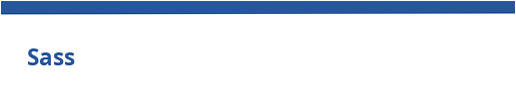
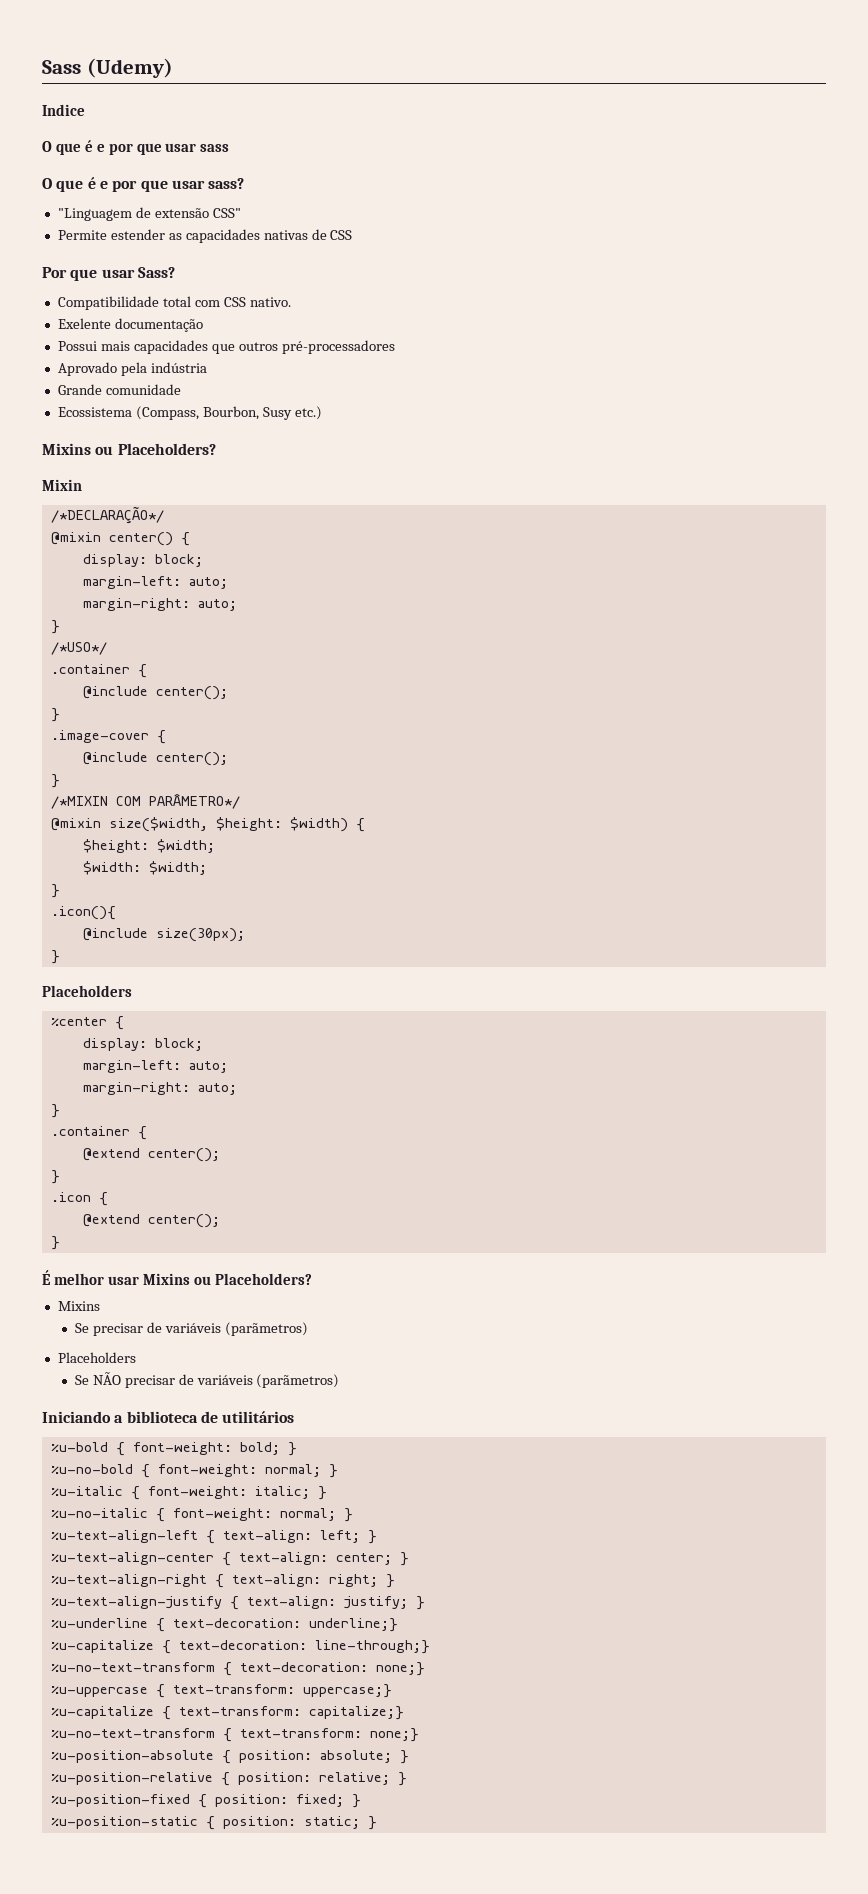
(76, 57) none -> [86,58,173,78] [42,104,85,116] [42,140,230,155] [42,177,245,192] [57,207,241,221] [57,229,353,243] [42,267,175,281] [57,296,291,310] [57,318,203,332] [57,340,395,354] [57,362,207,376] [57,384,181,395] [57,406,322,420] [42,443,216,455] [42,479,82,491] [50,506,164,524] [50,532,190,546] [82,554,203,567] [82,576,228,589] [82,598,237,611] [50,620,60,634] [50,642,107,655] [50,664,147,678] [82,686,228,700] [50,708,60,722] [50,730,166,744] [82,752,228,766] [50,774,60,788] [50,794,240,809] [50,817,365,832] [82,839,215,853] [82,861,207,875] [50,884,60,898] [50,906,116,920] [82,928,245,942] [50,950,60,964] [42,985,132,997] [50,1016,124,1030] [82,1038,203,1051] [82,1060,228,1073] [82,1082,237,1095] [50,1104,60,1118] [50,1126,147,1140] [82,1148,220,1162] [50,1170,60,1184] [50,1192,108,1206] [82,1214,220,1228] [50,1236,60,1250] [42,1270,312,1285] [57,1301,100,1311] [74,1322,308,1336] [57,1352,136,1363] [74,1372,340,1388] [42,1411,295,1423] [50,1442,297,1456] [50,1464,338,1478] [50,1486,327,1500] [50,1508,353,1522] [50,1530,377,1544] [50,1552,409,1566] [50,1574,395,1588] [50,1596,425,1610] [50,1618,398,1632] [50,1640,430,1654] [50,1662,425,1676] [50,1684,392,1698] [50,1706,404,1720] [50,1728,419,1742] [50,1750,409,1764] [50,1772,407,1786] [50,1794,361,1808] [50,1816,377,1830] (Udemy) // Indice // O que é e por que usar sass // O que é e por que usar sass? // "Linguagem de extensão CSS" // Permite estender as capacidades nativas de CSS // Por que usar Sass? // Compatibilidade total com CSS nativo. // Exelente documentação // Possui mais capacidades que outros pré-processadores // Aprovado pela indústria // Grande comunidade // Ecossistema (Compass, Bourbon, Susy etc.) // Mixins ou Placeholders? // Mixin // /*DECLARAÇÃO*/ // @mixin center() { // display: block; // margin-left: auto; // margin-right: auto; // } // /*USO*/ // .container { // @include center(); // } // .image-cover { // @include center(); // } // /*MIXIN COM PARÂMETRO*/ // @mixin size($width, $height: $width) { // $height: $width; // $width: $width; // } // .icon(){ // @include size(30px); // } // Placeholders // %center { // display: block; // margin-left: auto; // margin-right: auto; // } // .container { // @extend center(); // } // .icon { // @extend center(); // } // É melhor usar Mixins ou Placeholders? // Mixins // Se precisar de variáveis (parãmetros) // Placeholders // Se NÃO precisar de variáveis (parãmetros) // Iniciando a biblioteca de utilitários // %u-bold { font-weight: bold; } // %u-no-bold { font-weight: normal; } // %u-italic { font-weight: italic; } // %u-no-italic { font-weight: normal; } // %u-text-align-left { text-align: left; } // %u-text-align-center { text-align: center; } // %u-text-align-right { text-align: right; } // %u-text-align-justify { text-align: justify; } // %u-underline { text-decoration: underline;} // %u-capitalize { text-decoration: line-through;} // %u-no-text-transform { text-decoration: none;} // %u-uppercase { text-transform: uppercase;} // %u-capitalize { text-transform: capitalize;} // %u-no-text-transform { text-transform: none;} // %u-position-absolute { position: absolute; } // %u-position-relative { position: relative; } // %u-position-fixed { position: fixed; } // %u-position-static { position: static; }

